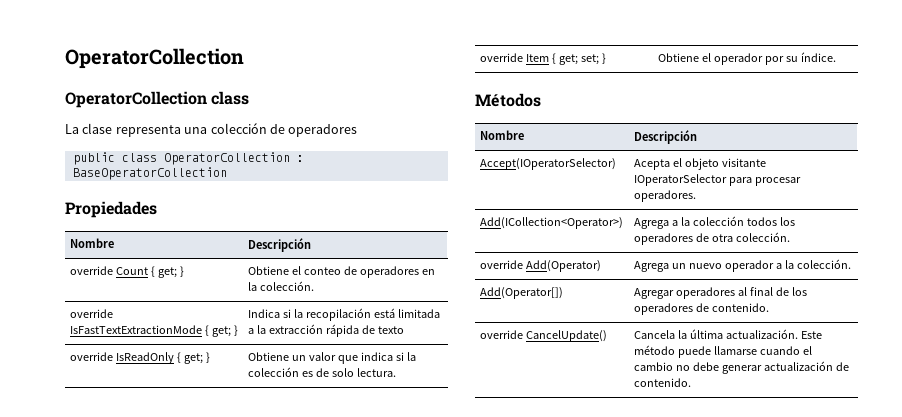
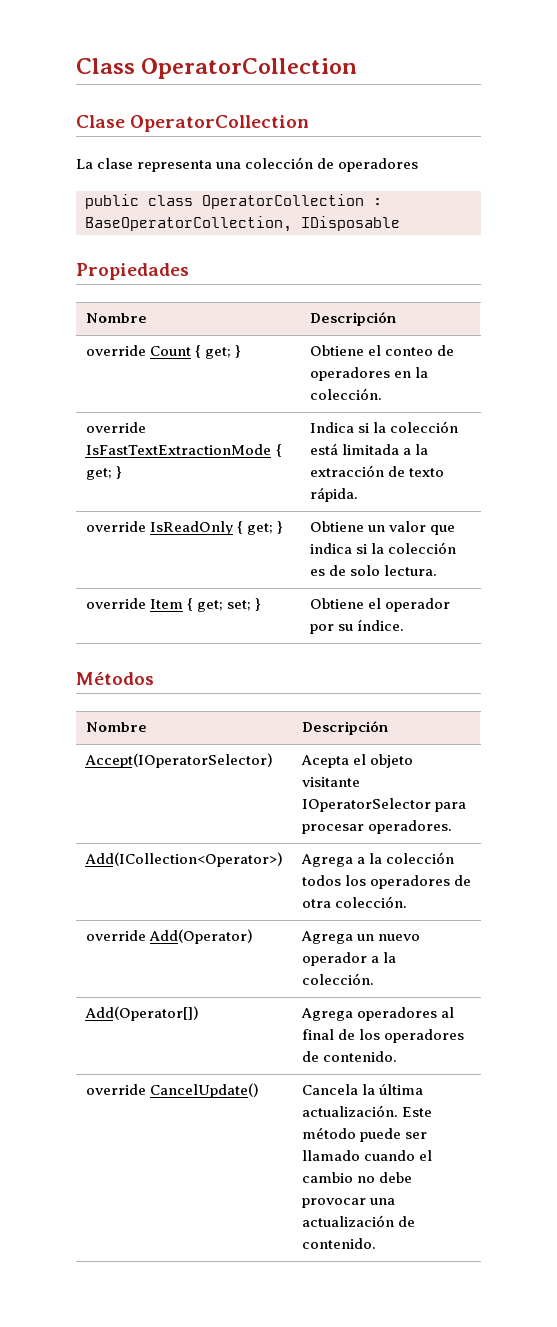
[65,48,244,69] [65,91,250,108] OperatorCollection // OperatorCollection class -> [76,58,358,79] [76,115,310,132] Class OperatorCollection // Clase OperatorCollection
[72,167,227,180] BaseOperatorCollection -> [85,216,400,232] BaseOperatorCollection, IDisposable
[306,308,372,321] recopilación -> [389,421,458,433] colección
[326,324,360,337] rápida -> (384, 471) none
(405, 330) none -> [309,487,358,502] rápida.
[634,288,675,299] Agregar -> [300,1008,353,1021] Agrega
[714,346,758,355] llamarse -> [404,1132,427,1139] [301,1150,360,1161] ser llamado
[722,365,763,374] generar -> [301,1198,395,1208] provocar una

